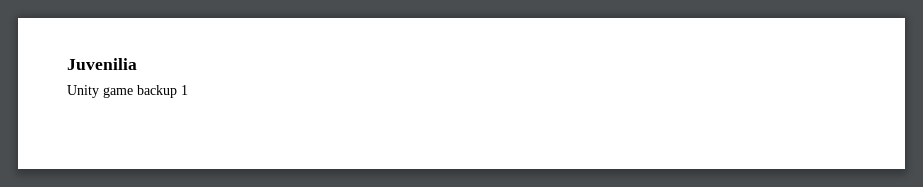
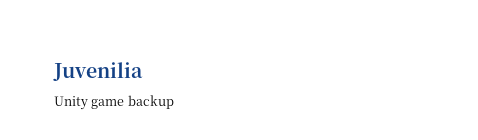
[181,85,188,95] 1 -> (174, 102) none

